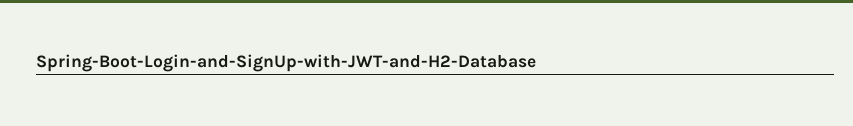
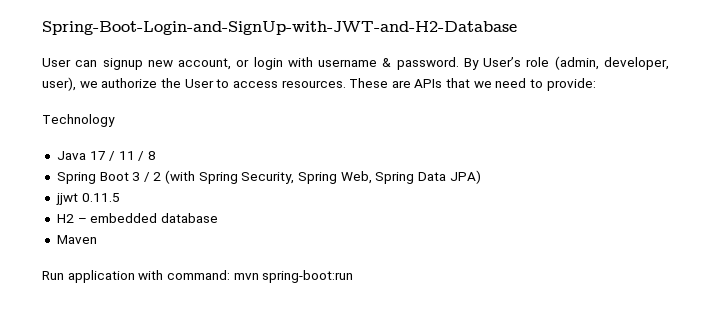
(536, 63) none -> [42,56,669,70] [42,77,596,91] [42,114,115,127] [56,151,157,161] [56,170,481,184] [55,193,120,205] [56,213,218,223] [56,235,97,244] [42,270,354,283] // User can signup new account, or login with username & password. By User’s role (admin, developer, user), we authorize the User to access resources. These are APIs that we need to provide: // Technology // Java 17 / 11 / 8 // Spring Boot 3 / 2 (with Spring Security, Spring Web, Spring Data JPA) // jjwt 0.11.5 // H2 – embedded database // Maven // Run application with command: mvn spring-boot:run

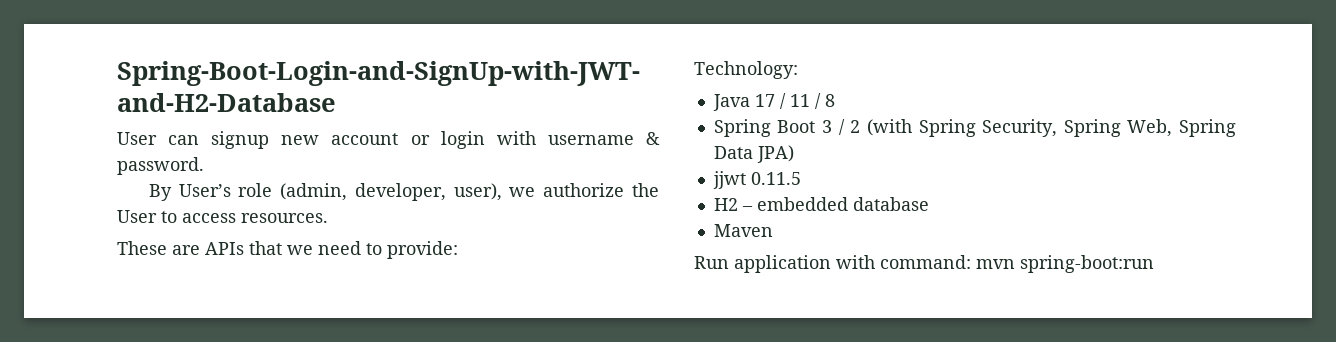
[178,58,232,70] account, -> [331,133,399,145] account
(459, 63) none -> (204, 166) //
(346, 84) none -> (328, 218) //
[42,114,115,127] Technology -> [694,61,798,79] Technology:

